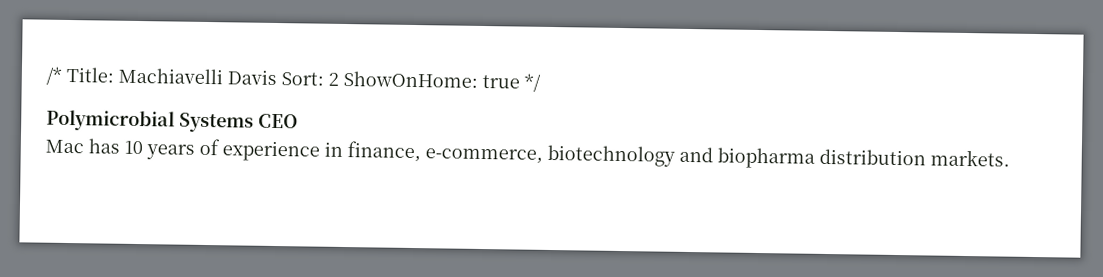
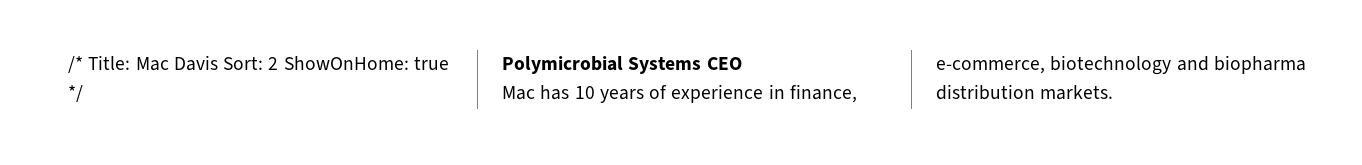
[118,67,223,85] Machiavelli -> [135,57,169,71] Mac

